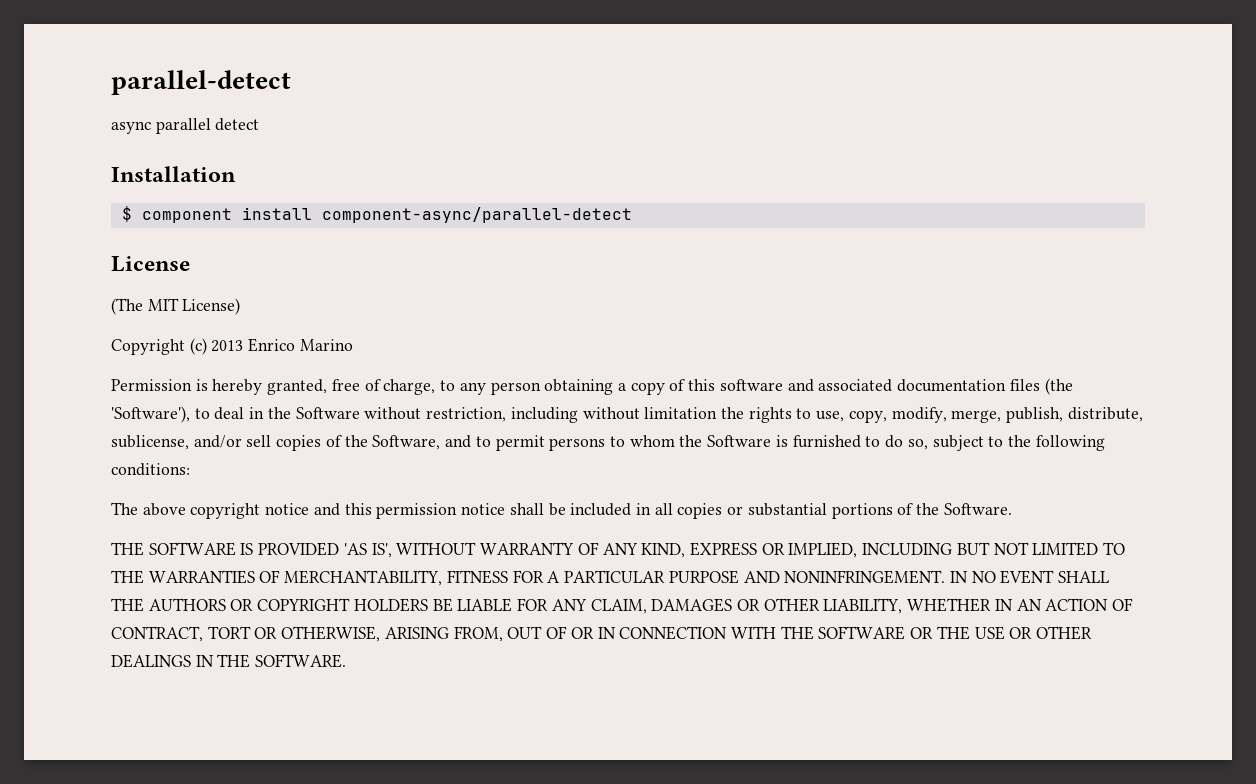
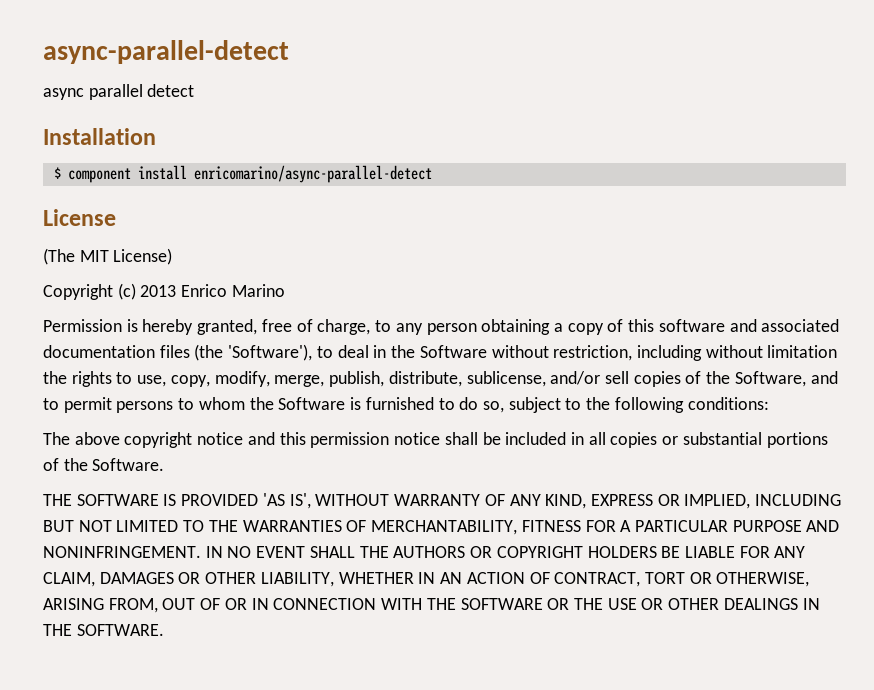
[111,70,291,95] parallel-detect -> [43,40,289,64] async-parallel-detect
[321,207,632,223] component-async/parallel-detect -> [193,165,432,183] enricomarino/async-parallel-detect

